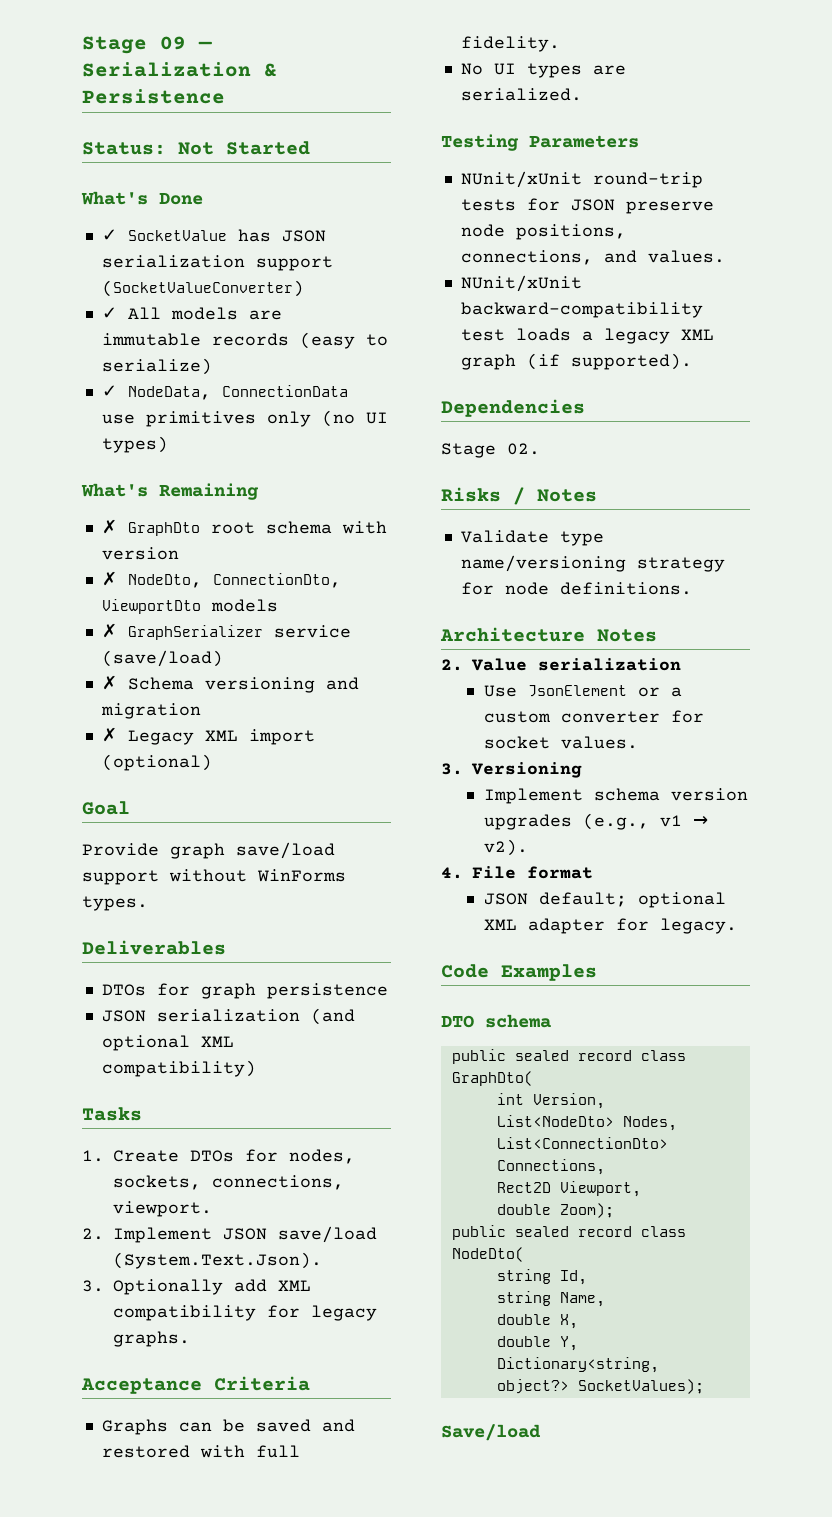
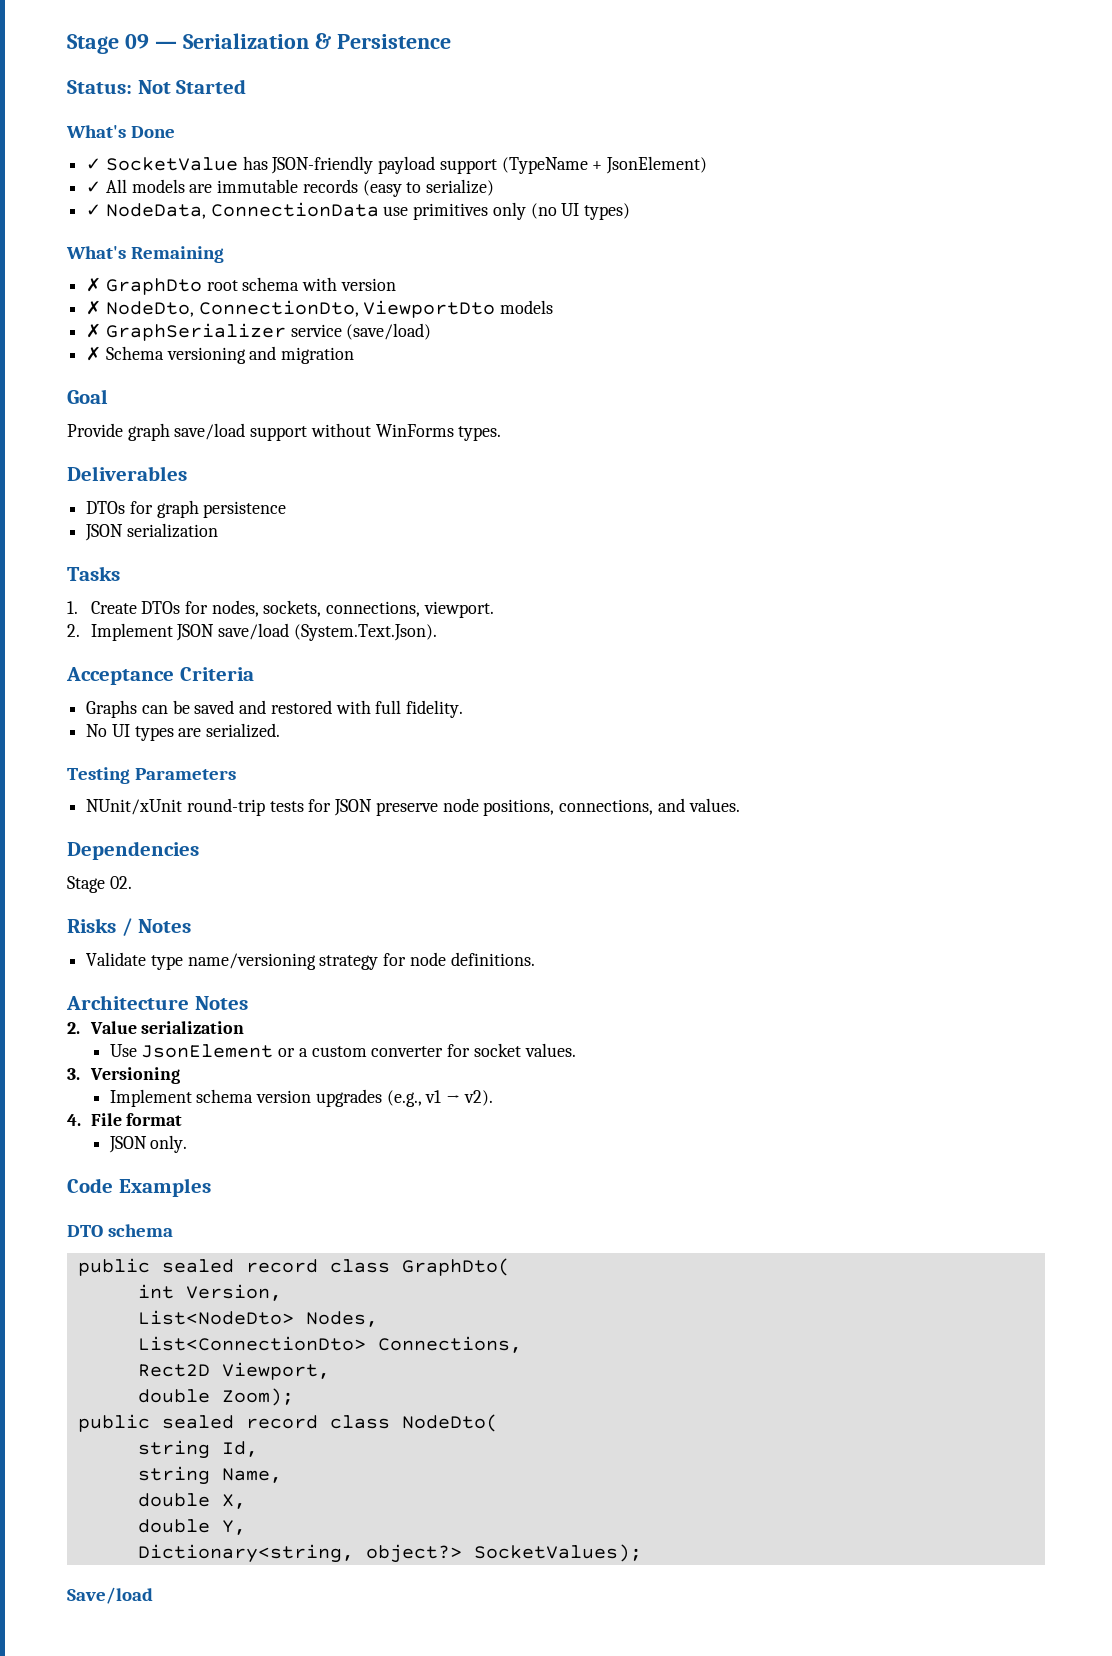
[281,230,326,242] [101,255,333,271] [101,280,304,297] JSON serialization support (SocketValueConverter) -> [271,156,708,174] JSON-friendly payload support (TypeName + JsonElement)
[101,727,315,745] [101,754,212,771] // ✗ Legacy XML import (optional) -> (355, 355) none
[310,1008,355,1025] [101,1035,234,1051] [101,1060,256,1077] (and optional XML compatibility) -> (218, 530) none
[82,1279,311,1295] [113,1305,377,1321] [113,1331,190,1347] // 3. Optionally add XML compatibility for legacy graphs. -> (437, 632) none
[460,275,582,292] [460,302,703,318] [460,328,714,344] [460,353,692,370] // NUnit/xUnit backward-compatibility test loads a legacy XML graph (if supported). -> (740, 805) none
[538,892,726,908] [483,918,737,934] default; optional XML adapter for legacy. -> [150,1135,188,1153] only.

